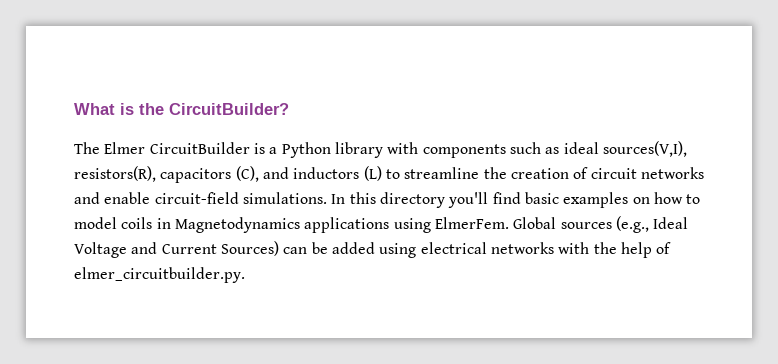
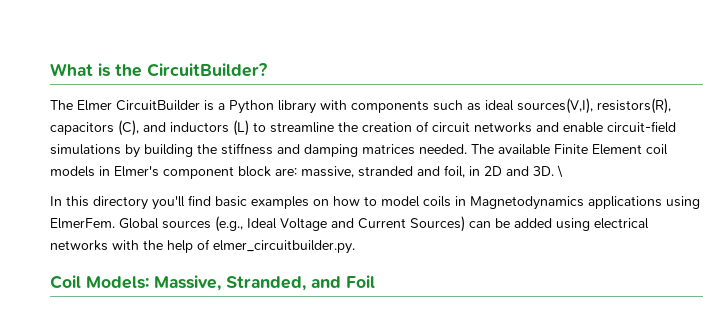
[242,192,327,204] simulations. -> [50,143,668,158] [50,165,563,179] simulations by building the stiffness and damping matrices needed. The available Finite Element coil models in Elmer's component block are: massive, stranded and foil, in 2D and 3D. \ //
(245, 275) none -> [50,275,375,291] // Coil Models: Massive, Stranded, and Foil

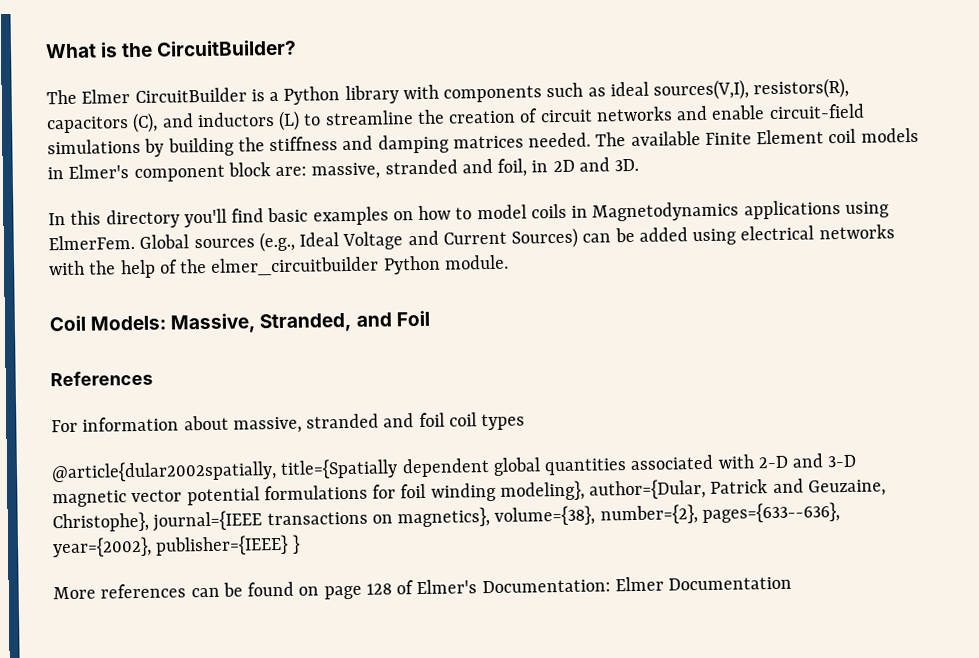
[557,165,563,178] \ -> (640, 165) none
[213,240,355,254] elmer_circuitbuilder.py. -> [179,254,509,276] the elmer_circuitbuilder Python module.
(375, 281) none -> [50,370,153,387] [51,412,526,434] [51,453,857,483] [52,478,886,508] [52,502,840,533] [52,534,301,558] [53,576,793,600] // References // For information about massive, stranded and foil coil types // @article{dular2002spatially, title={Spatially dependent global quantities associated with 2-D and 3-D magnetic vector potential formulations for foil winding modeling}, author={Dular, Patrick and Geuzaine, Christophe}, journal={IEEE transactions on magnetics}, volume={38}, number={2}, pages={633--636}, year={2002}, publisher={IEEE} } // More references can be found on page 128 of Elmer's Documentation: Elmer Documentation

